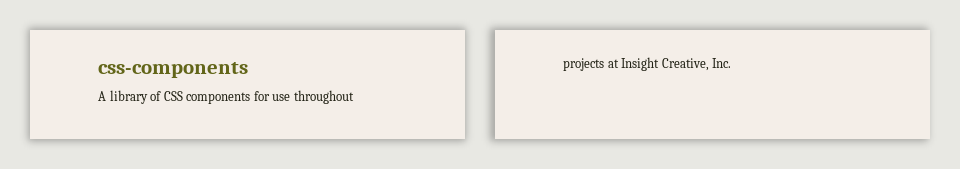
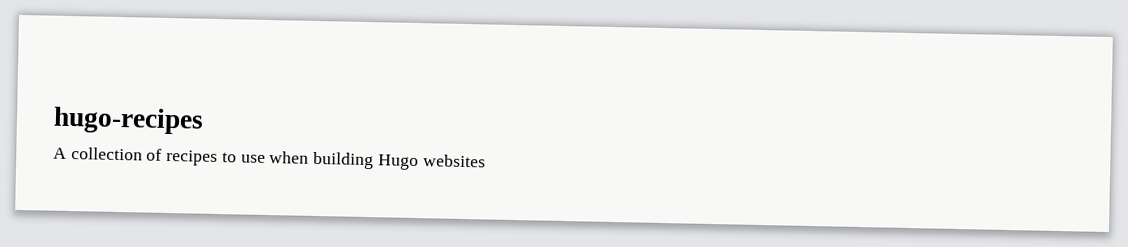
[98,62,248,78] css-components -> [53,106,204,135] hugo-recipes
[109,90,354,104] [563,57,732,71] library of CSS components for use throughout projects at Insight Creative, Inc. -> [70,147,486,171] collection of recipes to use when building Hugo websites

